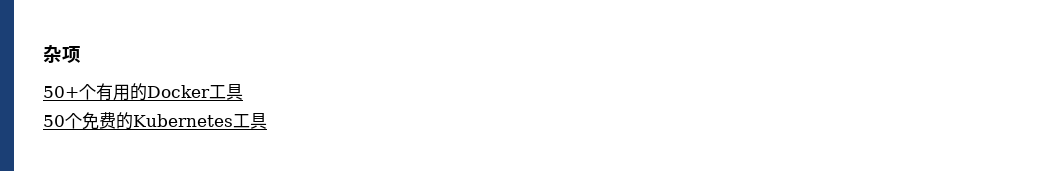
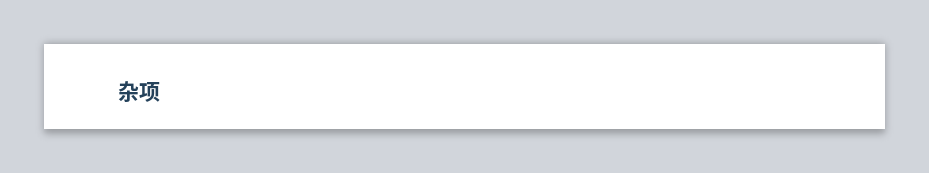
[43,83,243,101] [43,112,267,130] // 50+个有用的Docker工具 // 50个免费的Kubernetes工具 -> (160, 92) none

